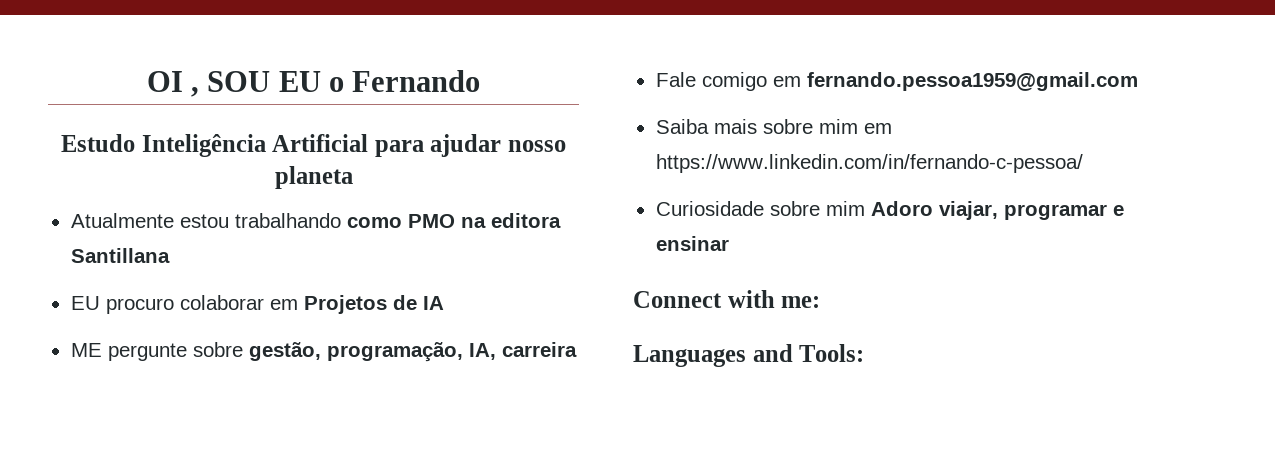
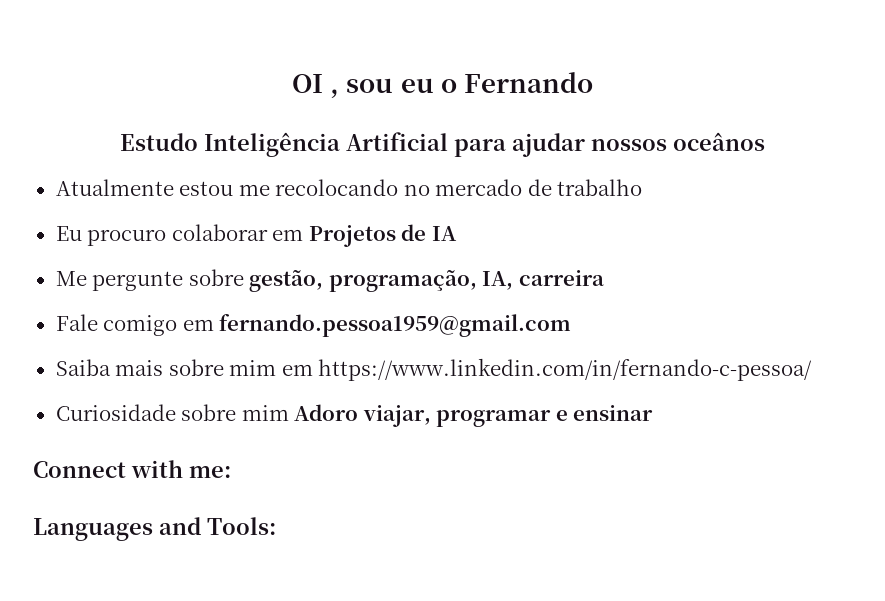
[207,71,321,92] SOU EU -> [346,78,434,93] sou eu
[508,140,567,152] [274,166,353,189] nosso planeta -> [591,132,765,151] nossos oceânos
[234,213,561,228] [70,248,170,263] [70,296,100,310] trabalhando como PMO na editora Santillana // EU -> [238,179,643,196] [55,226,82,241] me recolocando no mercado de trabalho // Eu
[70,343,102,357] ME -> [55,271,87,286] Me

